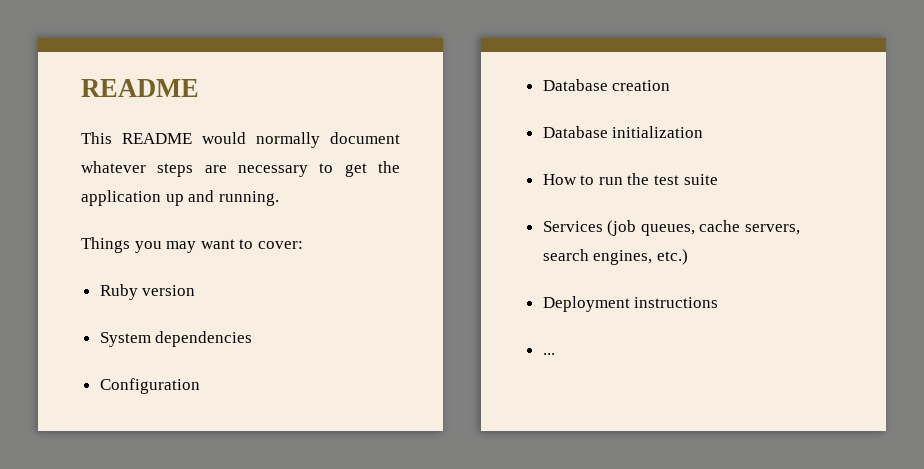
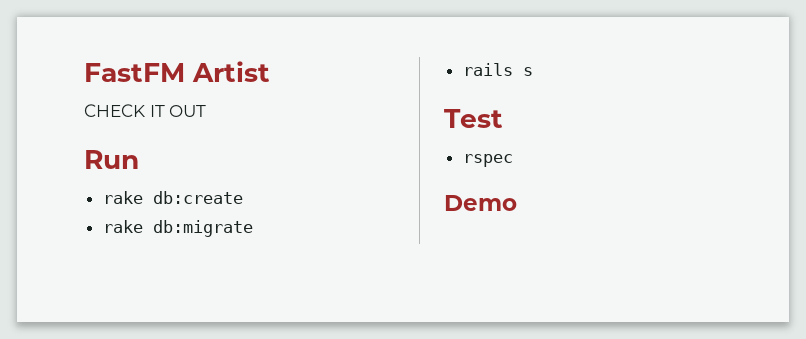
[81,79,199,97] [81,132,400,148] [81,161,400,177] [81,190,279,206] [81,237,303,253] [99,284,196,300] [99,331,253,347] [99,378,200,394] [542,79,671,91] [542,126,704,138] [542,173,718,185] [542,220,801,236] [542,249,688,265] [542,296,719,312] [542,353,555,355] README // This README would normally document whatever steps are necessary to get the application up and running. // Things you may want to cover: // Ruby version // System dependencies // Configuration // Database creation // Database initialization // How to run the test suite // Services (job queues, cache servers, search engines, etc.) // Deployment instructions // ... -> [84,61,270,82] [84,104,207,117] [84,150,139,169] [102,191,243,204] [102,220,253,237] [462,63,533,76] [444,109,503,128] [462,154,513,167] [444,195,517,211] FastFM Artist // CHECK IT OUT // Run // rake db:create // rake db:migrate // rails s // Test // rspec // Demo

